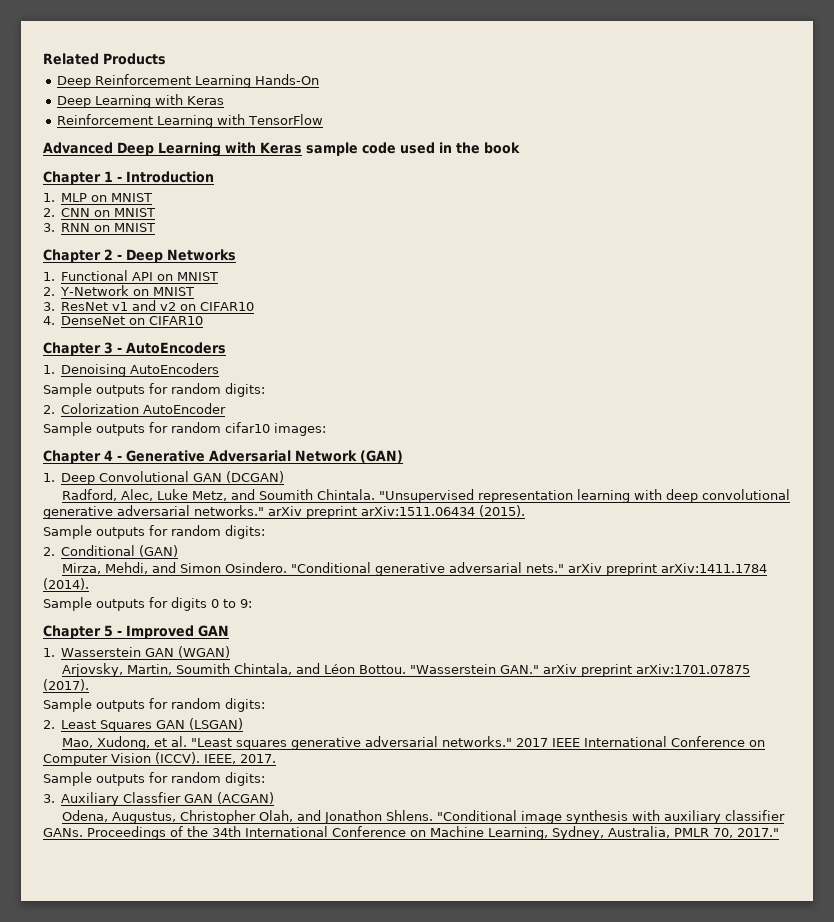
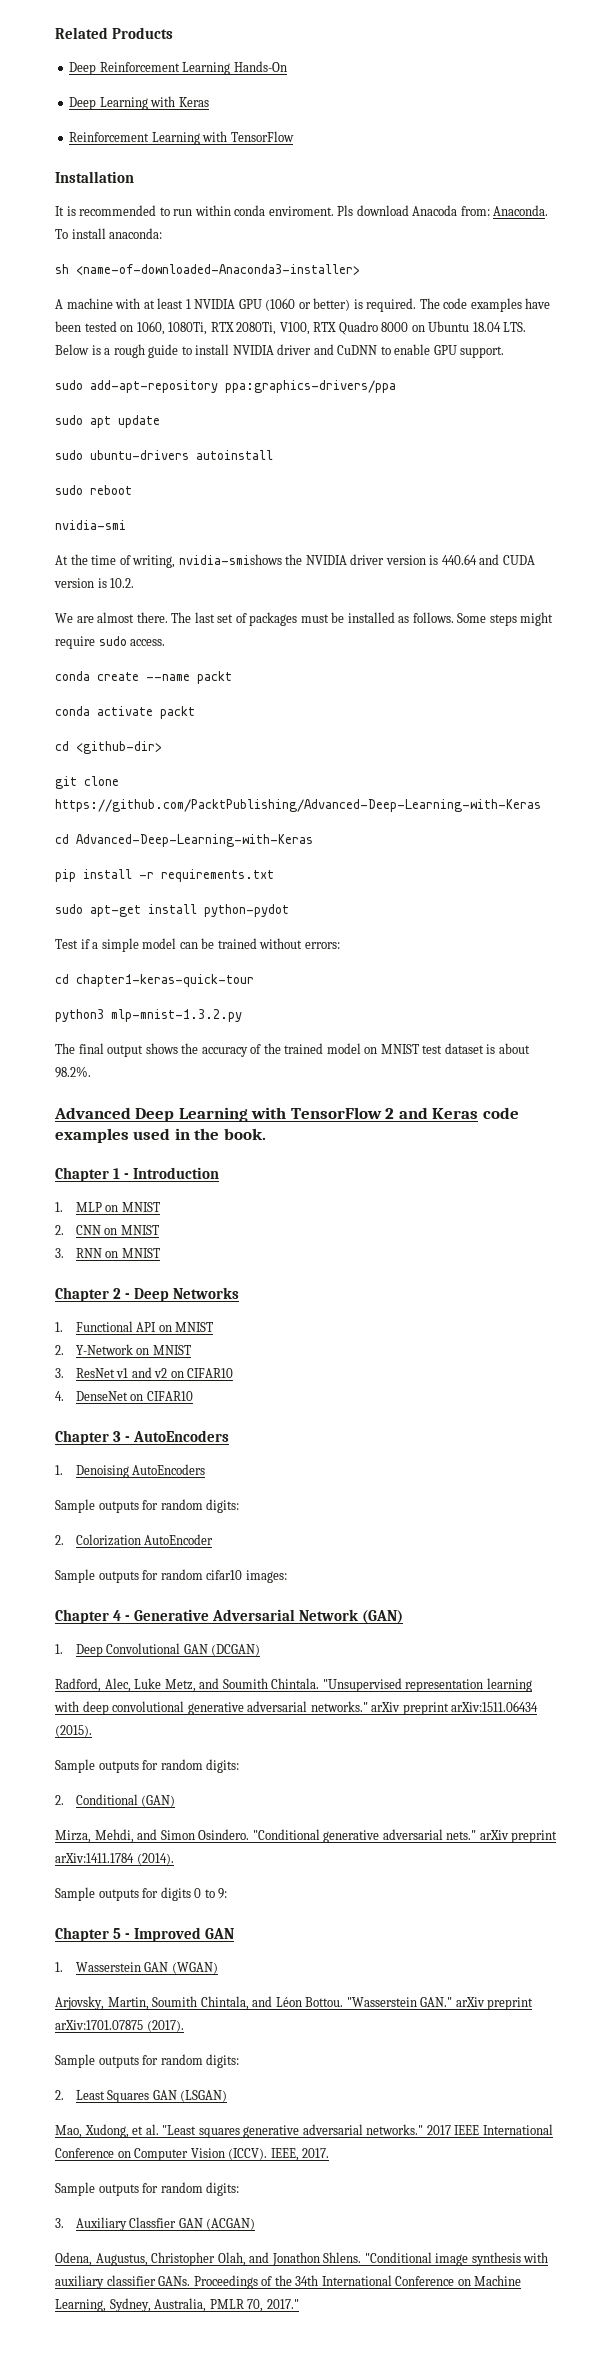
[43,142,396,157] Advanced Deep Learning with Keras sample code -> [55,171,134,183] [55,205,549,216] [55,228,163,239] [55,264,360,275] [55,298,551,312] [55,321,527,335] [55,344,505,358] [55,380,396,393] [55,415,160,428] [55,450,273,460] [55,485,132,495] [55,520,126,530] [55,554,535,568] [54,578,135,588] [55,612,554,626] [55,636,166,649] [55,671,232,684] [55,706,195,719] [55,741,162,754] [55,776,119,789] [55,799,541,812] [55,834,313,847] [55,869,274,882] [55,904,289,917] [55,938,340,952] [55,974,254,987] [55,1009,242,1022] [55,1043,530,1057] [55,1066,91,1078] [54,1107,519,1122] [55,1128,129,1143] Installation // It is recommended to run within conda enviroment. Pls download Anacoda from: Anaconda. To install anaconda: // sh <name-of-downloaded-Anaconda3-installer> // A machine with at least 1 NVIDIA GPU (1060 or better) is required. The code examples have been tested on 1060, 1080Ti, RTX 2080Ti, V100, RTX Quadro 8000 on Ubuntu 18.04 LTS. Below is a rough guide to install NVIDIA driver and CuDNN to enable GPU support. // sudo add-apt-repository ppa:graphics-drivers/ppa // sudo apt update // sudo ubuntu-drivers autoinstall // sudo reboot // nvidia-smi // At the time of writing, nvidia-smishows the NVIDIA driver version is 440.64 and CUDA version is 10.2. // We are almost there. The last set of packages must be installed as follows. Some steps might require sudo access. // conda create --name packt // conda activate packt // cd <github-dir> // git clone https://github.com/PacktPublishing/Advanced-Deep-Learning-with-Keras // cd Advanced-Deep-Learning-with-Keras // pip install -r requirements.txt // sudo apt-get install python-pydot // Test if a simple model can be trained without errors: // cd chapter1-keras-quick-tour // python3 mlp-mnist-1.3.2.py // The final output shows the accuracy of the trained model on MNIST test dataset is about 98.2%. // Advanced Deep Learning with TensorFlow 2 and Keras code examples
[484,142,520,154] book -> [223,1128,266,1140] book.

